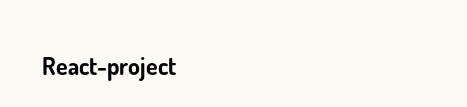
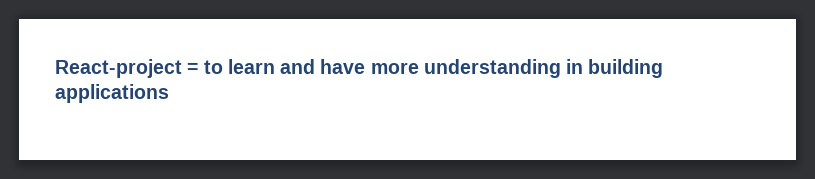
(176, 69) none -> [187,59,664,78] [55,84,169,103] = to learn and have more understanding in building applications

